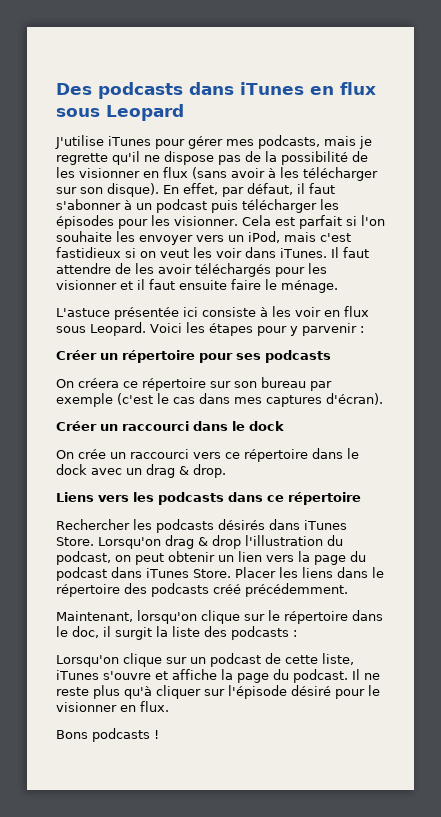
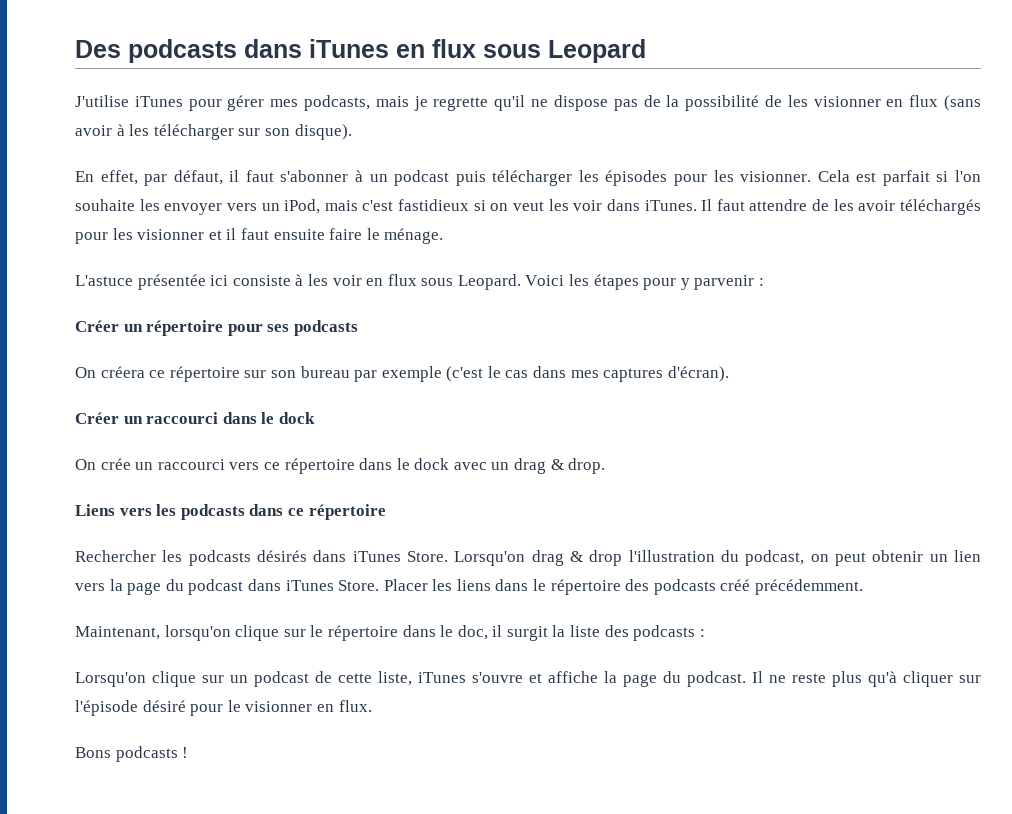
(159, 190) none -> (352, 132) //

